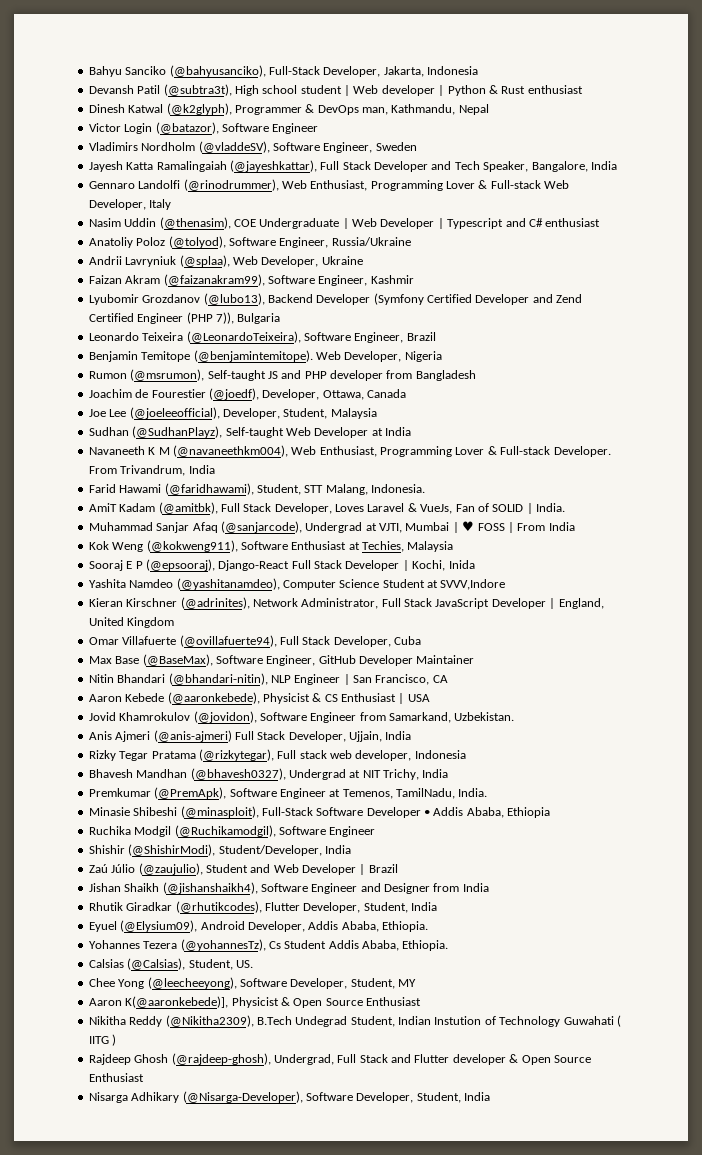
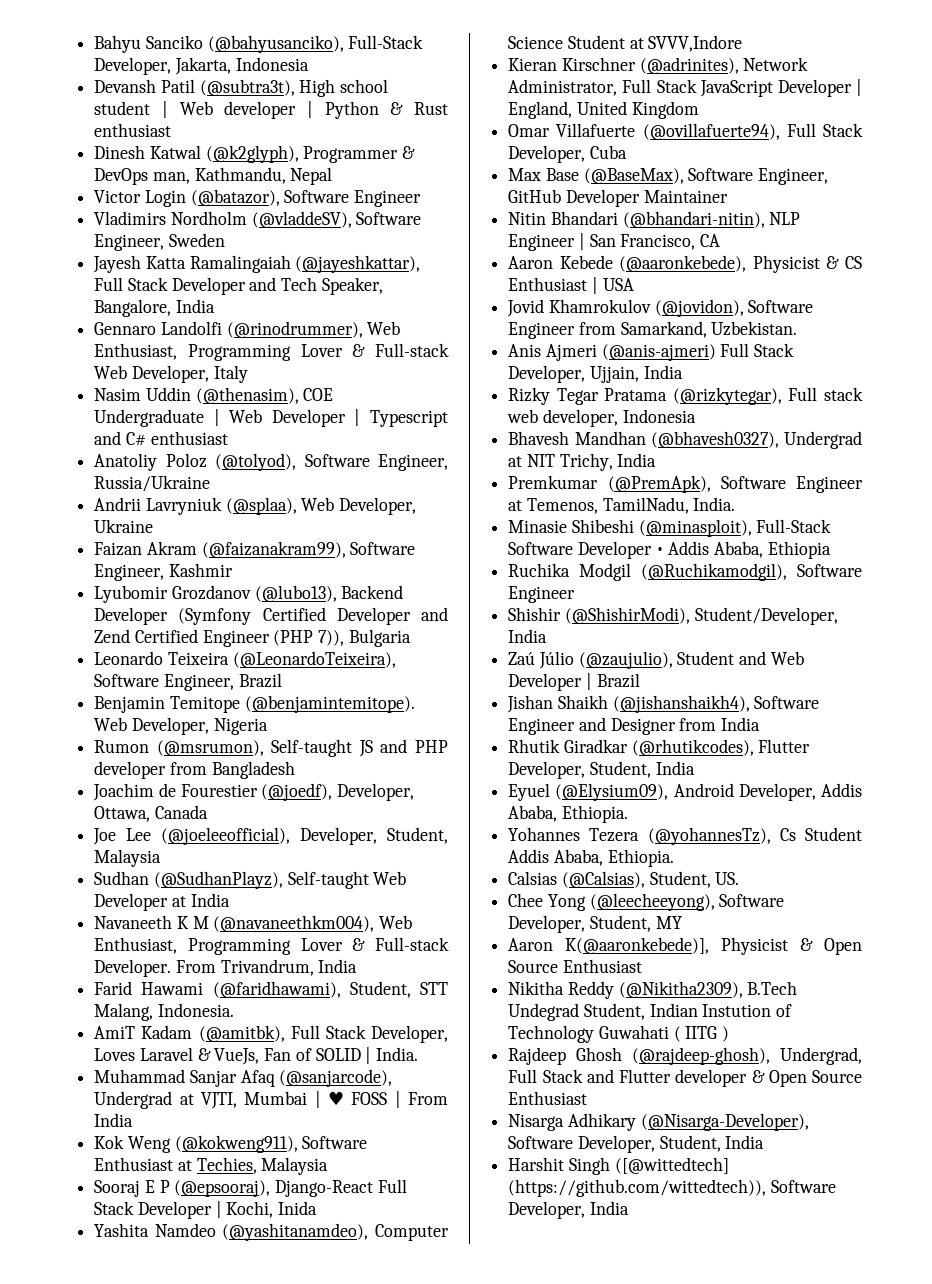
(490, 1096) none -> [508,1157,729,1175] [508,1179,836,1197] [508,1201,629,1219] // Harshit Singh ([@wittedtech] (https://github.com/wittedtech)), Software Developer, India

